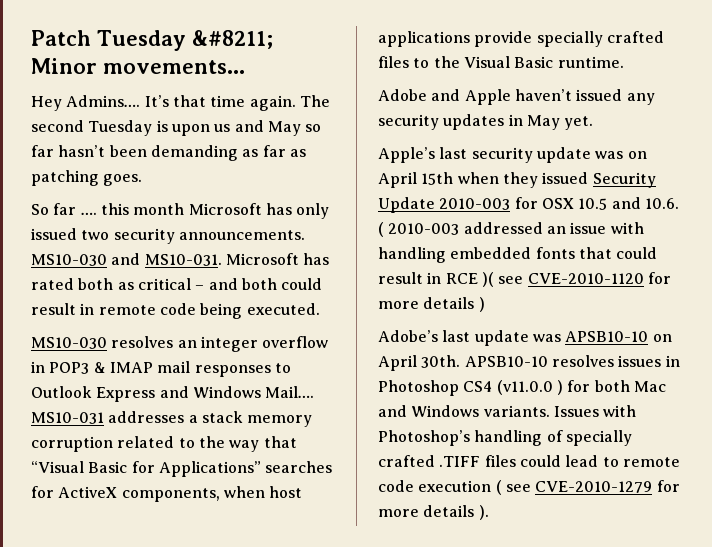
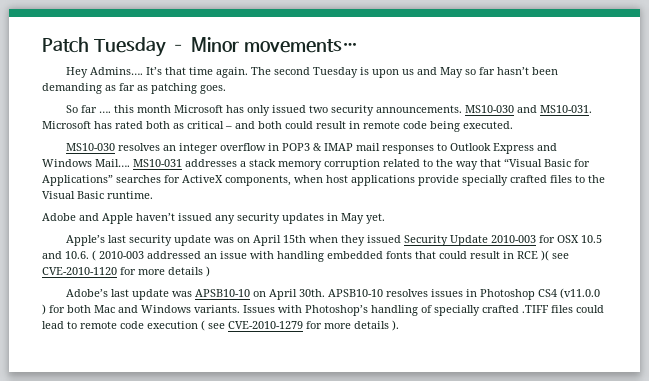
[191,30,273,49] &#8211; -> [170,44,187,51] –

